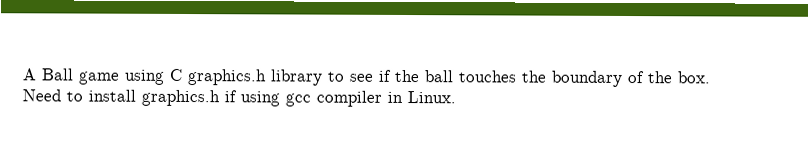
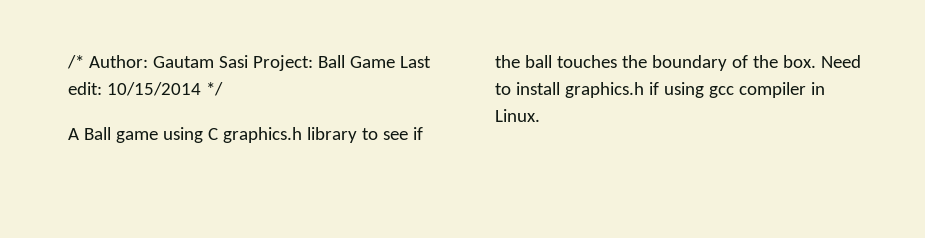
(22, 74) none -> [67,55,431,71] [68,82,223,96] /* Author: Gautam Sasi Project: Ball Game Last edit: 10/15/2014 */ //

